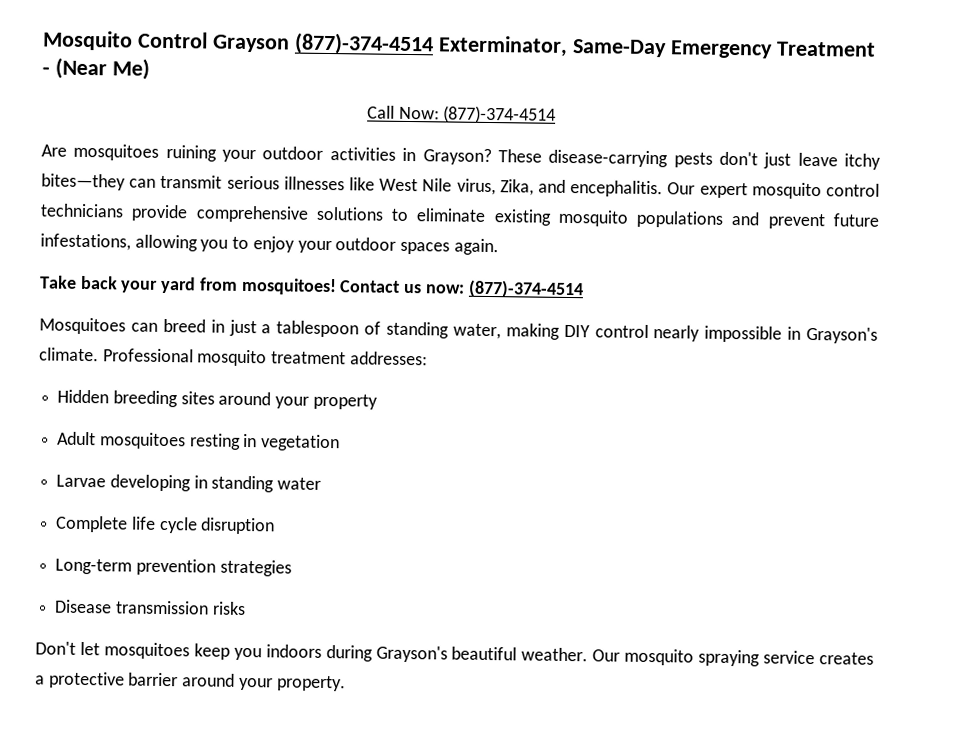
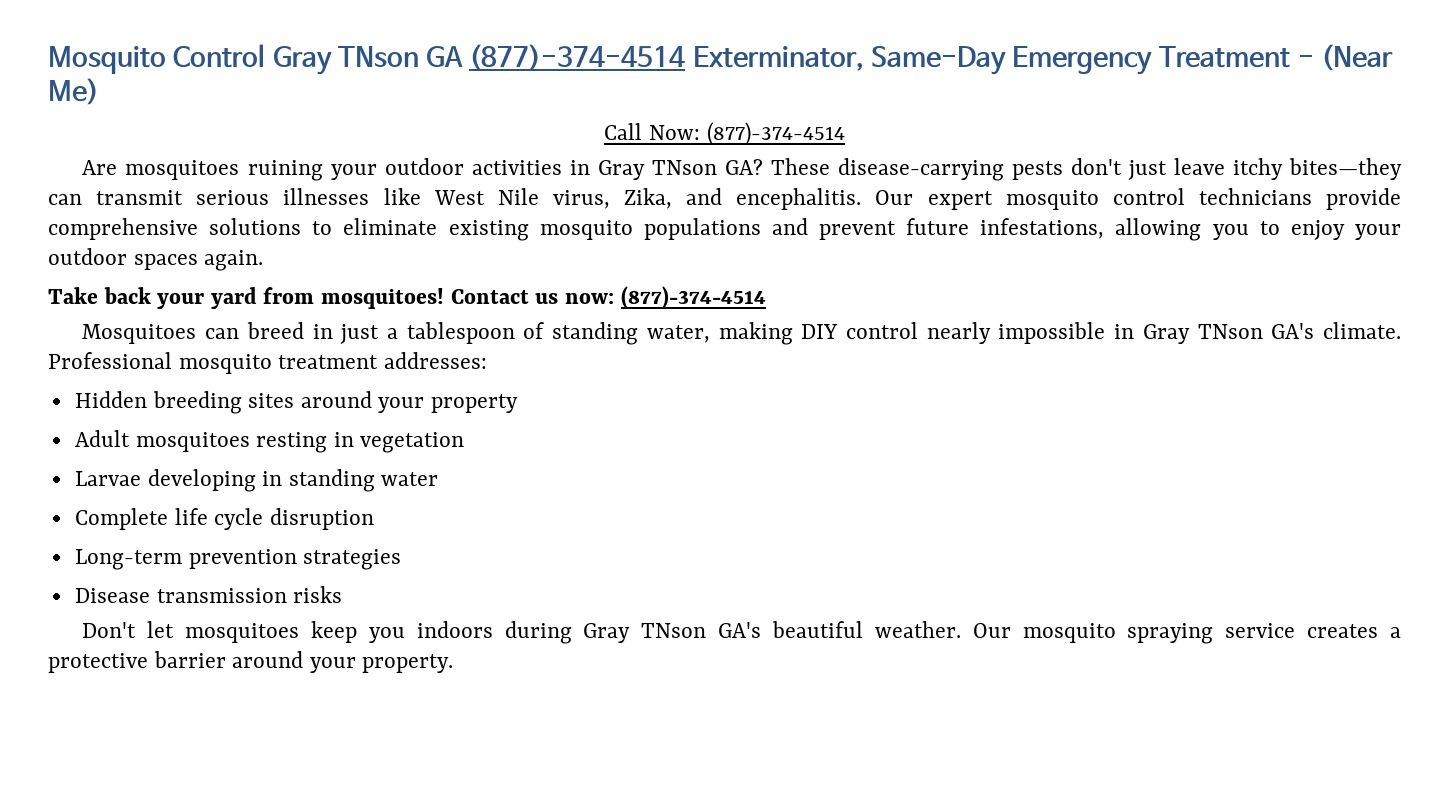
[211,34,290,53] Grayson -> [272,46,464,75] Gray TNson GA
[422,148,492,166] Grayson? -> [597,159,763,180] Gray TNson GA?
[806,326,878,344] Grayson's -> [1142,323,1315,344] Gray TNson GA's
[375,645,448,663] Grayson's -> [583,622,762,643] Gray TNson GA's

